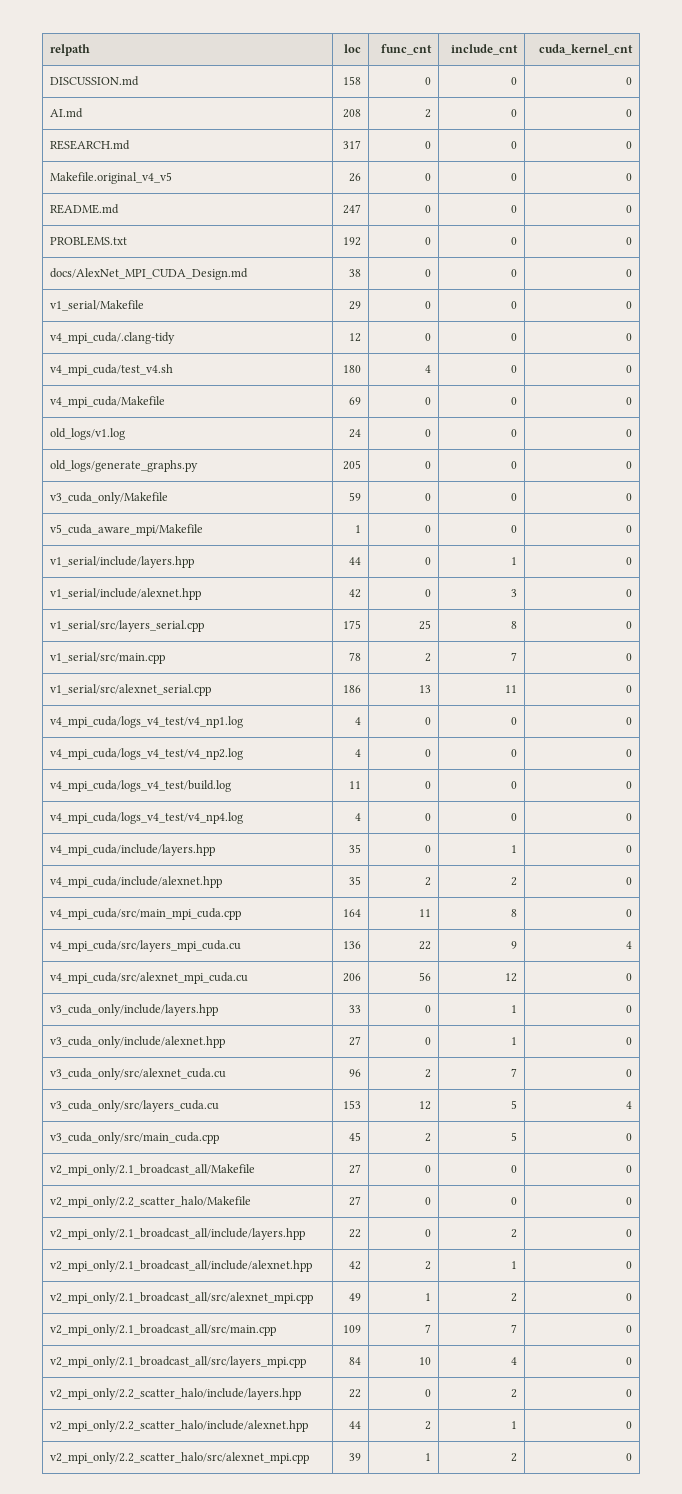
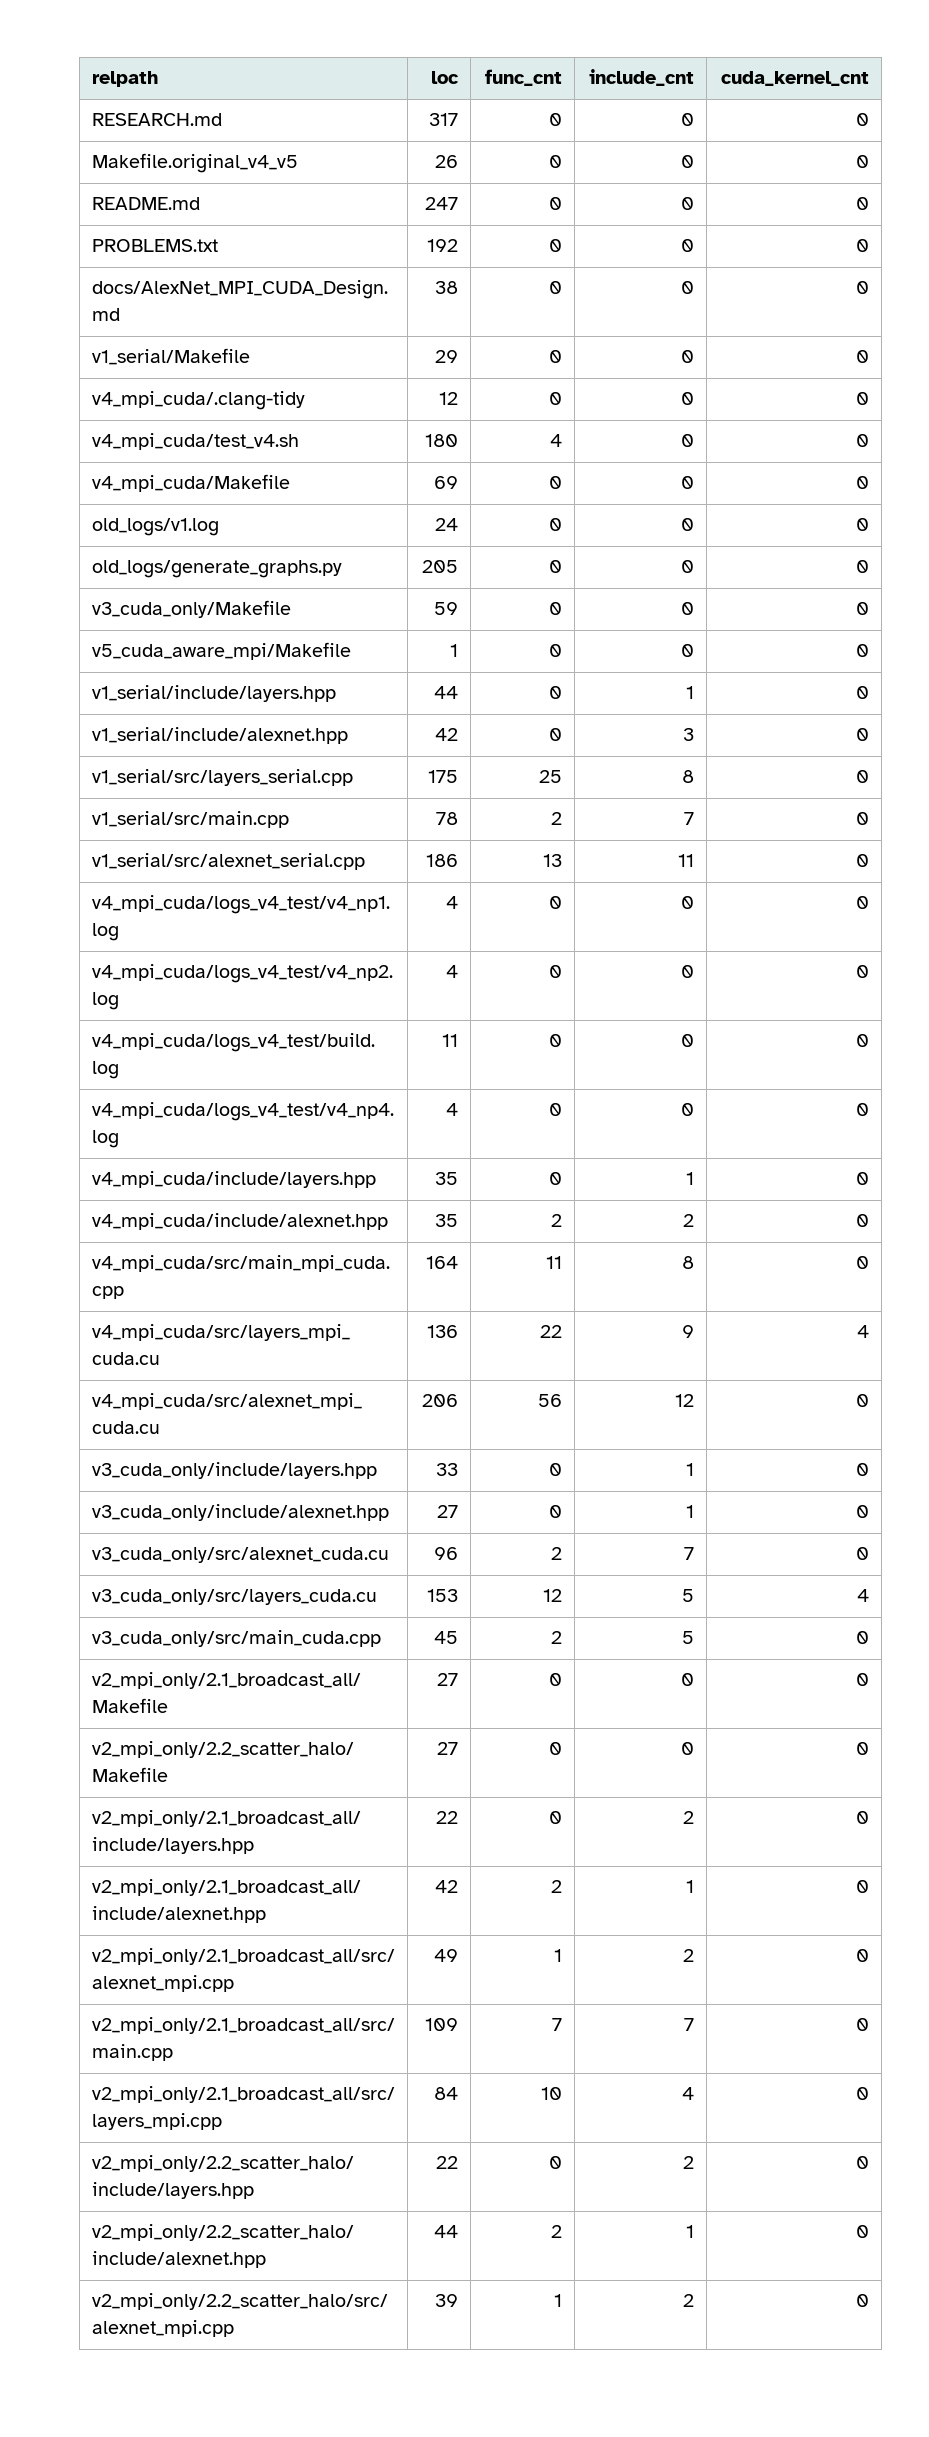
[50,76,140,86] [342,76,361,85] [424,77,431,85] [510,77,517,85] [625,77,632,85] [50,108,84,118] [342,109,361,118] [424,109,431,118] [510,109,517,117] [625,109,632,117] // DISCUSSION.md | 158 | 0 | 0 | 0 // AI.md | 208 | 2 | 0 | 0 -> (870, 78) none

